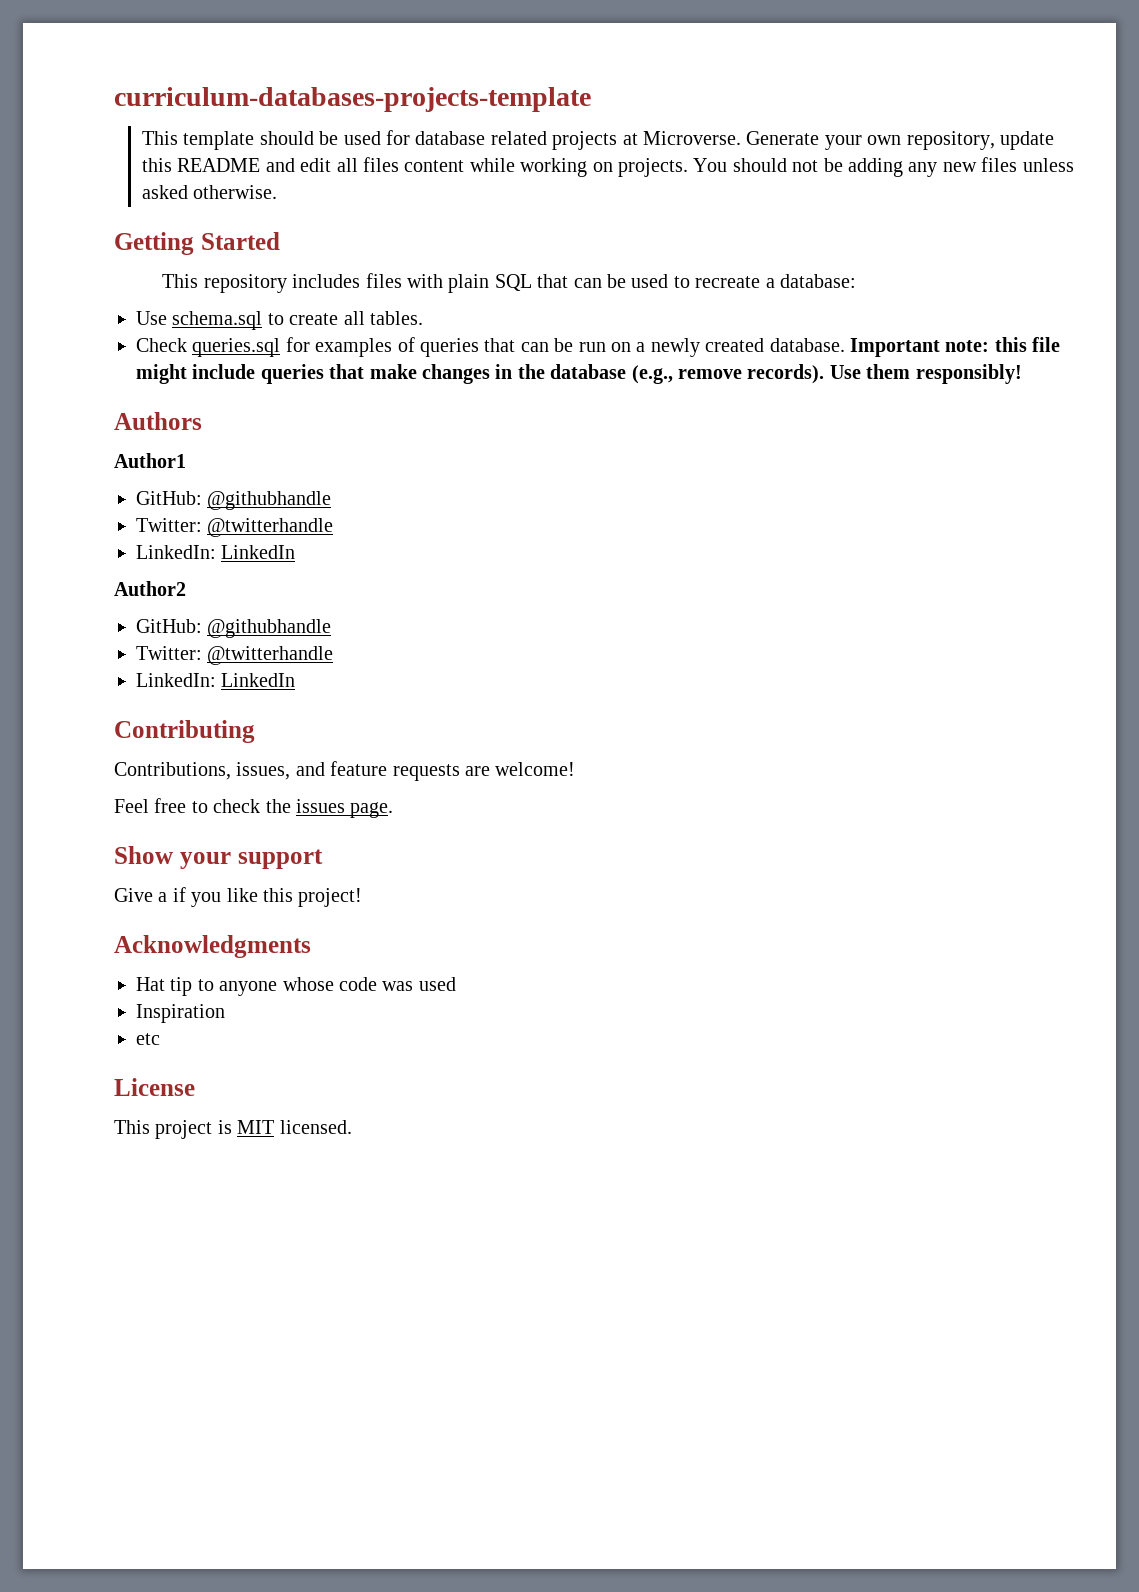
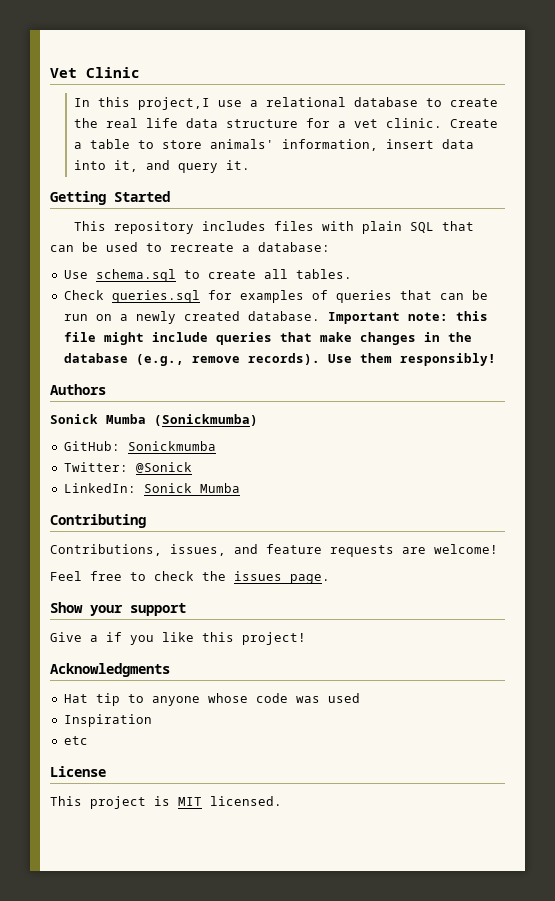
[114,87,591,112] [141,130,1054,150] [141,157,1074,177] [141,185,278,199] curriculum-databases-projects-template // This template should be used for database related projects at Microverse. Generate your own repository, update this README and edit all files content while working on projects. You should not be adding any new files unless asked otherwise. -> [50,67,140,78] [73,97,498,110] [73,118,498,128] [73,139,474,151] [73,160,250,173] Vet Clinic // In this project,I use a relational database to create the real life data structure for a vet clinic. Create a table to store animals' information, insert data into it, and query it.
[114,453,186,468] [136,491,332,510] [136,518,334,537] [136,545,296,559] [114,581,186,596] [136,619,332,638] [136,646,334,665] [136,673,296,687] Author1 // GitHub: @githubhandle // Twitter: @twitterhandle // LinkedIn: LinkedIn // Author2 // GitHub: @githubhandle // Twitter: @twitterhandle // LinkedIn: LinkedIn -> [50,414,258,426] [63,441,216,451] [63,462,192,473] [63,483,240,493] Sonick Mumba (Sonickmumba) // GitHub: Sonickmumba // Twitter: @Sonick // LinkedIn: Sonick Mumba

